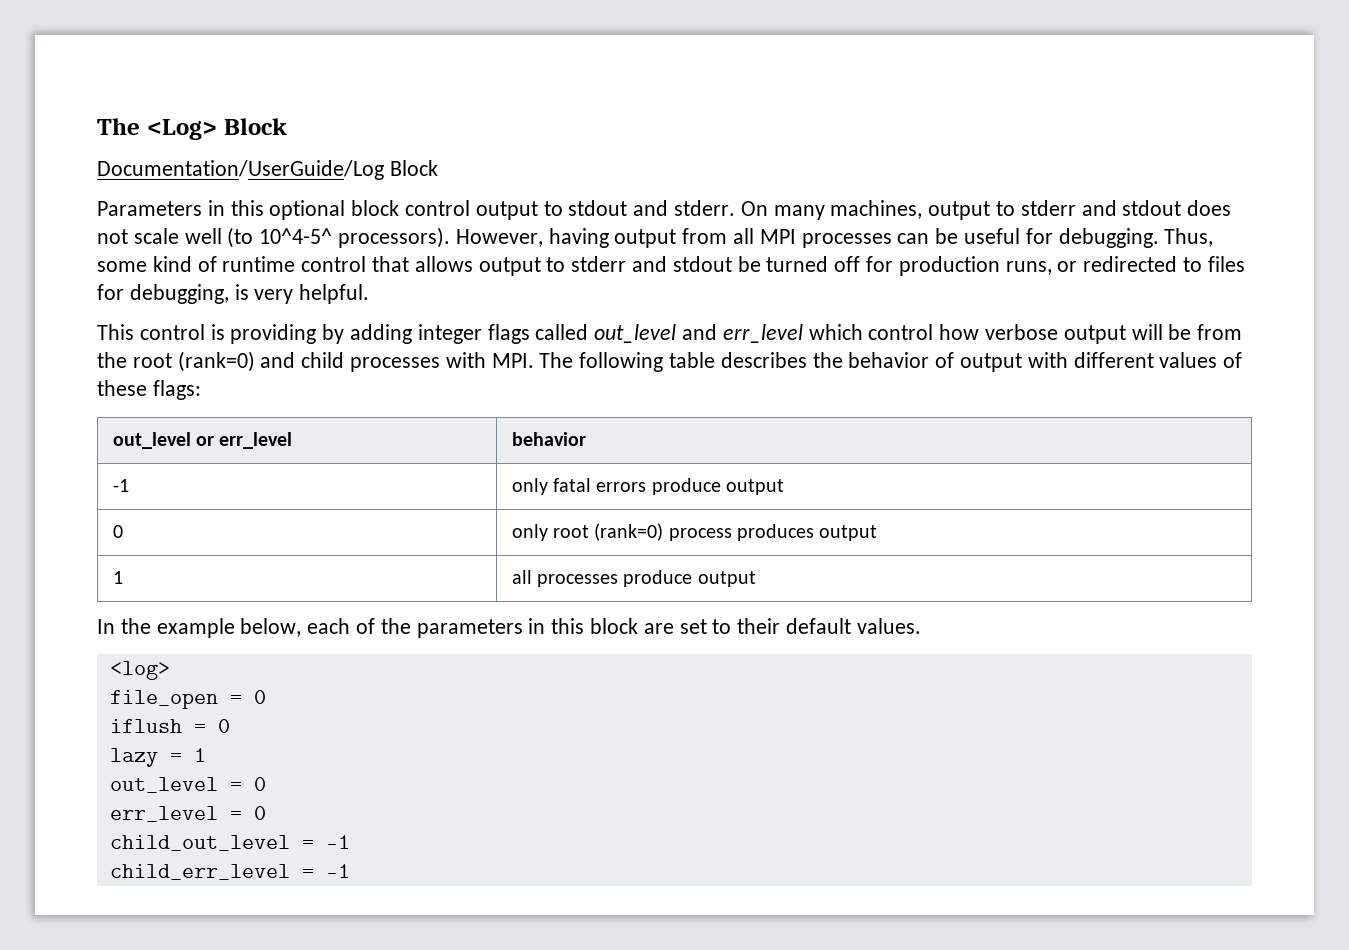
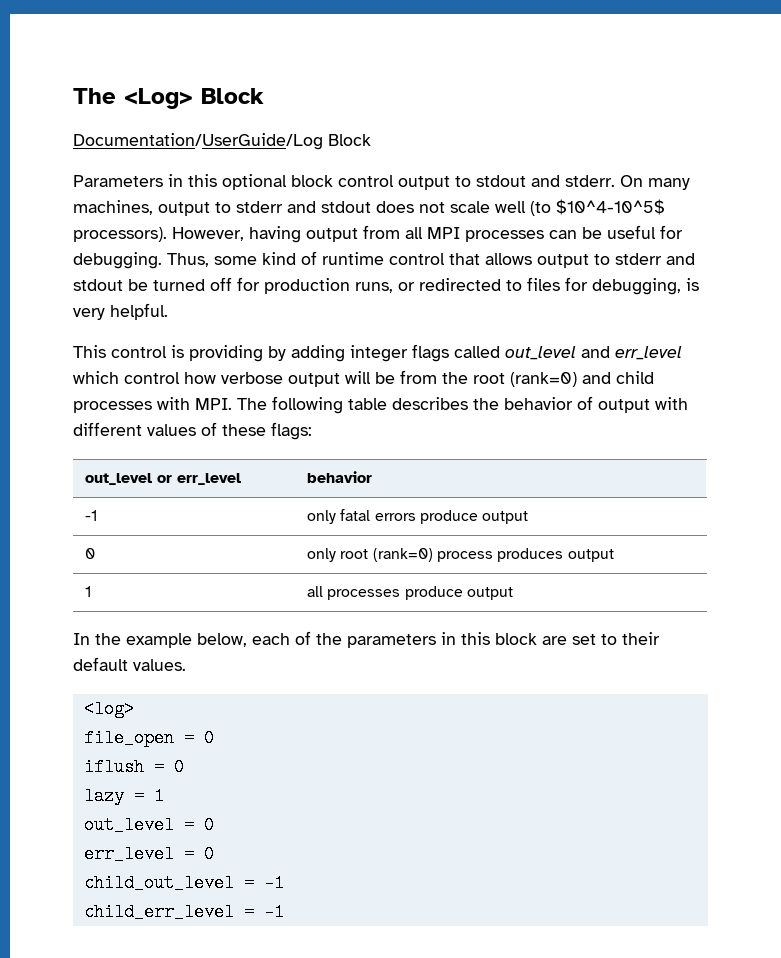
[259,228,333,244] 10^4-5^ -> [556,199,665,215] $10^4-10^5$

